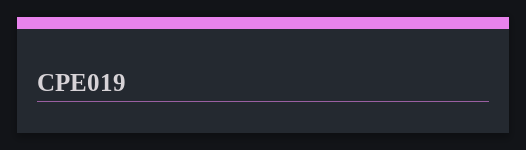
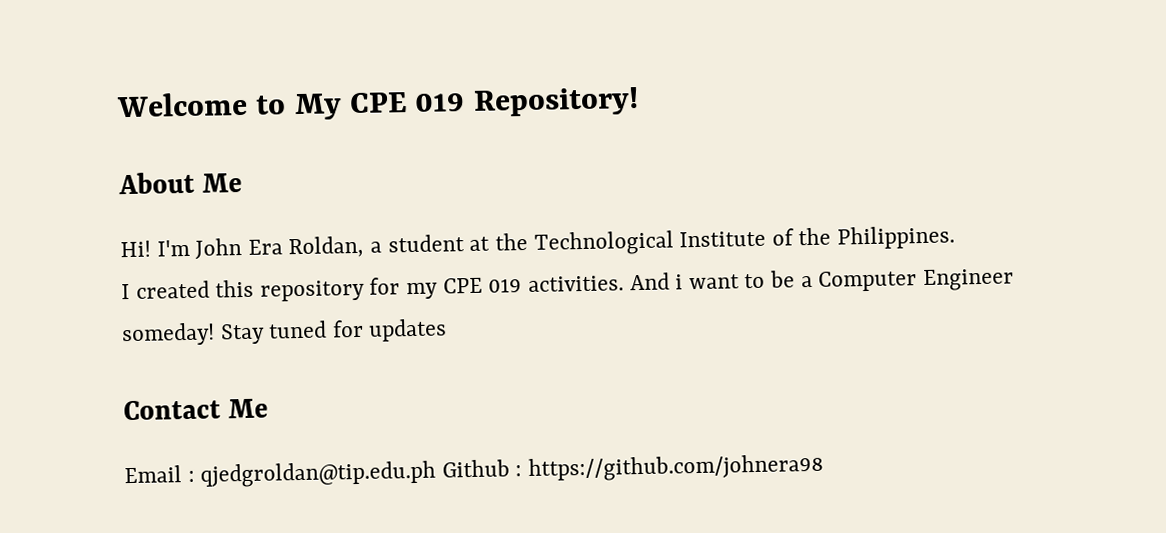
[37,74,126,91] CPE019 -> [116,87,639,121] [118,171,243,195] [120,225,955,260] [121,268,1014,302] [121,318,448,347] [123,398,269,421] [124,453,825,488] Welcome to My CPE 019 Repository! // About Me // Hi! I'm John Era Roldan, a student at the Technological Institute of the Philippines. // I created this repository for my CPE 019 activities. And i want to be a Computer Engineer someday! Stay tuned for updates // Contact Me // Email : qjedgroldan@tip.edu.ph Github : https://github.com/johnera98

